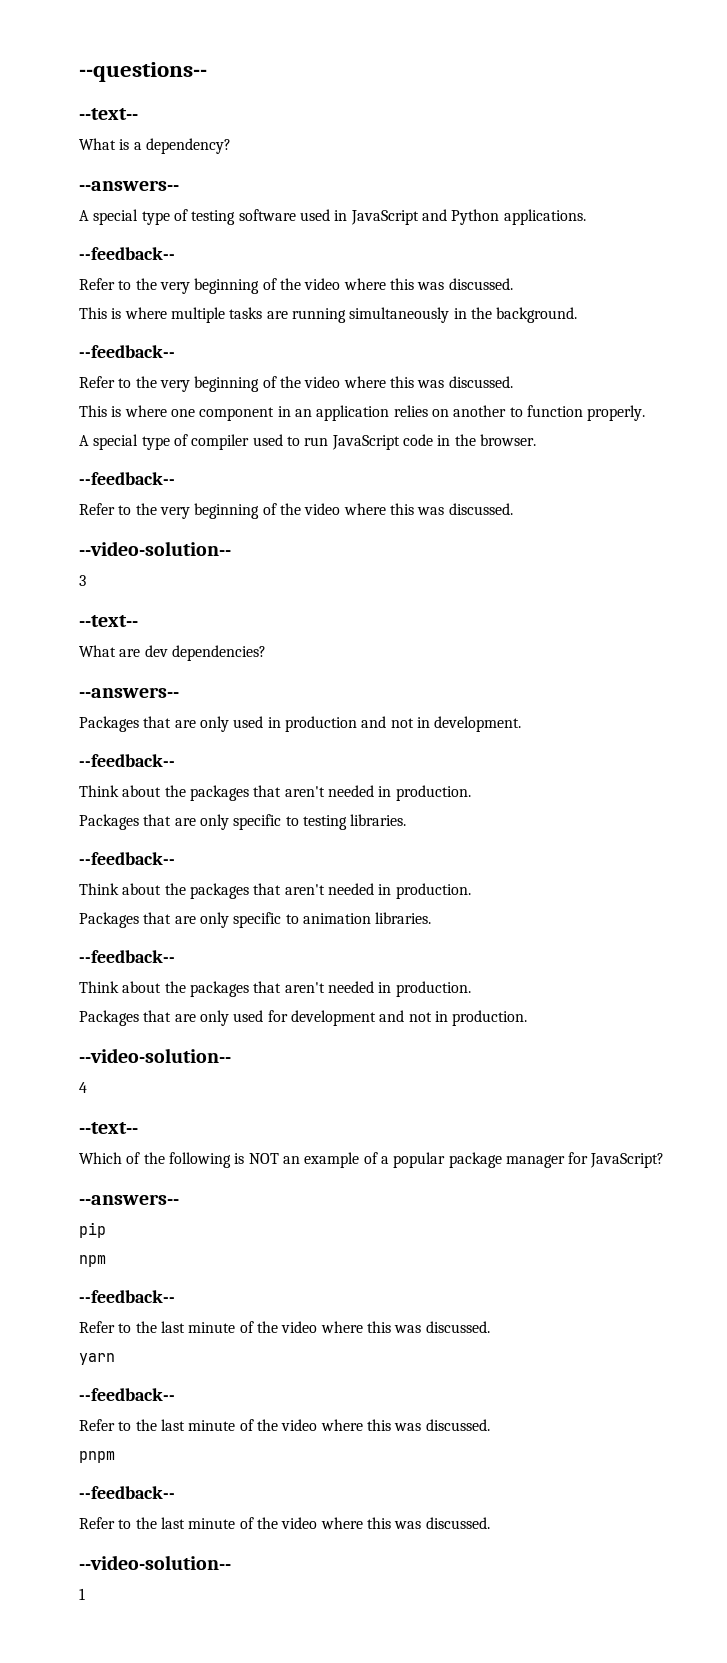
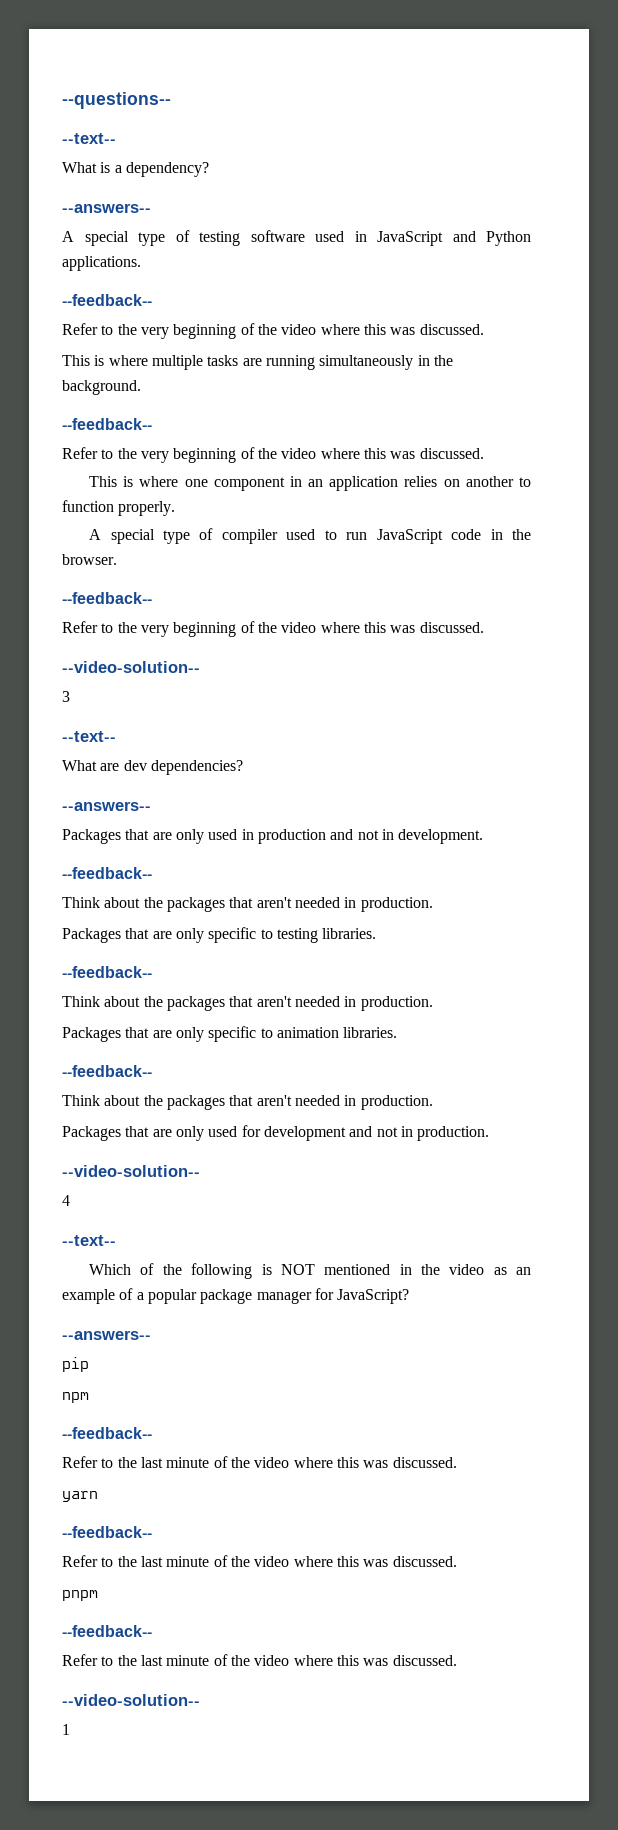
(279, 1158) none -> [324,1264,507,1275] mentioned in the video as

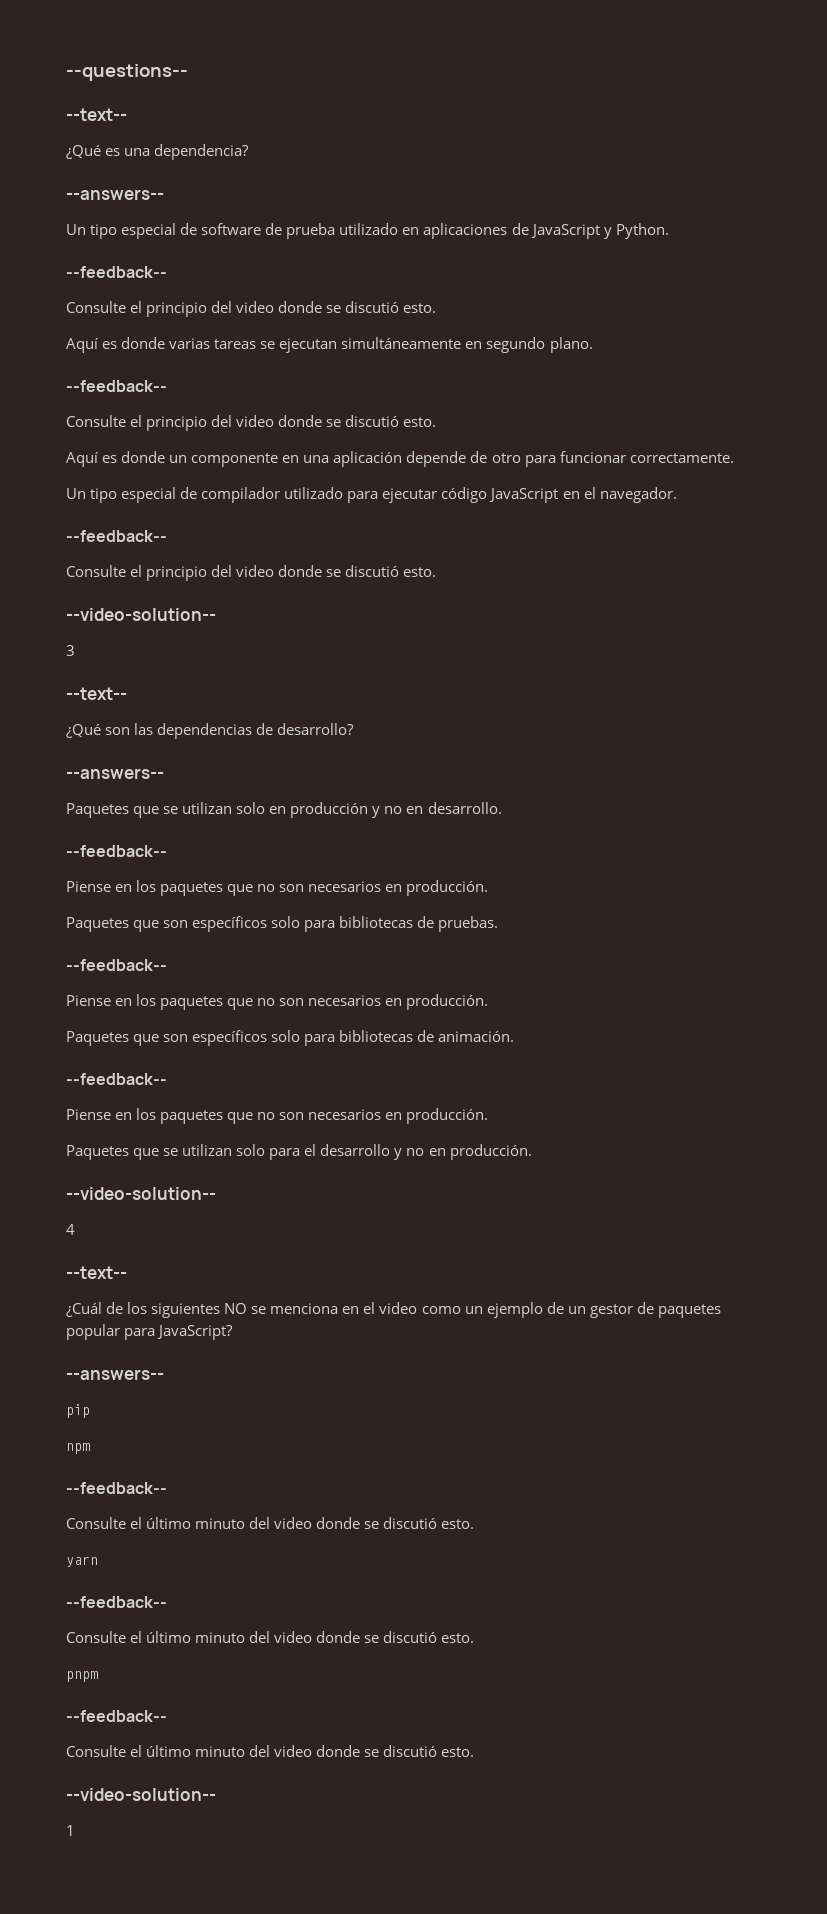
[62,162,209,177] [62,203,151,213] [62,230,531,246] [62,256,141,271] [62,294,152,306] [62,323,484,339] [62,355,453,370] [62,380,141,395] [62,418,152,430] [62,447,484,463] [89,476,532,491] [62,500,176,516] [89,528,531,544] [62,554,117,565] [62,592,152,604] [62,621,484,637] [62,661,200,673] [62,691,70,702] [62,731,116,742] [62,760,243,775] [62,801,151,811] [62,829,484,844] [62,867,152,879] [62,897,433,912] [62,927,377,943] [62,966,152,978] [62,996,433,1011] [62,1026,398,1042] [62,1065,152,1077] [62,1095,433,1110] [62,1125,490,1141] [62,1165,200,1177] [62,1195,70,1206] [62,1235,116,1246] [89,1263,531,1279] [62,1288,334,1304] What is a dependency? // --answers-- // A special type of testing software used in JavaScript and Python applications. // --feedback-- // Refer to the very beginning of the video where this was discussed. // This is where multiple tasks are running simultaneously in the background. // --feedback-- // Refer to the very beginning of the video where this was discussed. // This is where one component in an application relies on another to function properly. // A special type of compiler used to run JavaScript code in the browser. // --feedback-- // Refer to the very beginning of the video where this was discussed. // --video-solution-- // 3 // --text-- // What are dev dependencies? // --answers-- // Packages that are only used in production and not in development. // --feedback-- // Think about the packages that aren't needed in production. // Packages that are only specific to testing libraries. // --feedback-- // Think about the packages that aren't needed in production. // Packages that are only specific to animation libraries. // --feedback-- // Think about the packages that aren't needed in production. // Packages that are only used for development and not in production. // --video-solution-- // 4 // --text-- // Which of the following is NOT mentioned in the video as an example of a popular package manager for -> [66,144,250,160] [66,189,164,200] [66,223,669,239] [66,266,167,278] [66,301,437,317] [66,337,593,353] [66,380,167,392] [66,415,437,431] [66,451,734,467] [66,487,677,503] [66,530,167,542] [66,565,437,581] [66,608,216,621] [66,645,75,656] [66,687,127,700] [66,723,355,739] [66,768,164,779] [66,802,502,818] [66,845,167,857] [66,880,489,896] [66,916,499,932] [66,959,167,971] [66,994,489,1010] [66,1030,515,1046] [66,1073,167,1085] [66,1108,489,1124] [66,1144,532,1160] [66,1187,216,1200] [66,1224,75,1235] [66,1266,127,1279] [66,1302,721,1318] [66,1324,156,1340] ¿Qué es una dependencia? // --answers-- // Un tipo especial de software de prueba utilizado en aplicaciones de JavaScript y Python. // --feedback-- // Consulte el principio del video donde se discutió esto. // Aquí es donde varias tareas se ejecutan simultáneamente en segundo plano. // --feedback-- // Consulte el principio del video donde se discutió esto. // Aquí es donde un componente en una aplicación depende de otro para funcionar correctamente. // Un tipo especial de compilador utilizado para ejecutar código JavaScript en el navegador. // --feedback-- // Consulte el principio del video donde se discutió esto. // --video-solution-- // 3 // --text-- // ¿Qué son las dependencias de desarrollo? // --answers-- // Paquetes que se utilizan solo en producción y no en desarrollo. // --feedback-- // Piense en los paquetes que no son necesarios en producción. // Paquetes que son específicos solo para bibliotecas de pruebas. // --feedback-- // Piense en los paquetes que no son necesarios en producción. // Paquetes que son específicos solo para bibliotecas de animación. // --feedback-- // Piense en los paquetes que no son necesarios en producción. // Paquetes que se utilizan solo para el desarrollo y no en producción. // --video-solution-- // 4 // --text-- // ¿Cuál de los siguientes NO se menciona en el video como un ejemplo de un gestor de paquetes popular para
[62,1456,457,1468] [62,1491,98,1502] [62,1526,152,1538] [62,1555,457,1567] [62,1590,98,1601] [62,1625,152,1637] [62,1654,457,1666] Refer to the last minute of the video where this was discussed. // yarn // --feedback-- // Refer to the last minute of the video where this was discussed. // pnpm // --feedback-- // Refer to the last minute of the video where this was discussed. -> [66,1517,475,1529] [66,1556,98,1567] [66,1596,167,1608] [66,1631,475,1643] [66,1671,98,1682] [66,1710,167,1722] [66,1745,475,1757] Consulte el último minuto del video donde se discutió esto. // yarn // --feedback-- // Consulte el último minuto del video donde se discutió esto. // pnpm // --feedback-- // Consulte el último minuto del video donde se discutió esto.

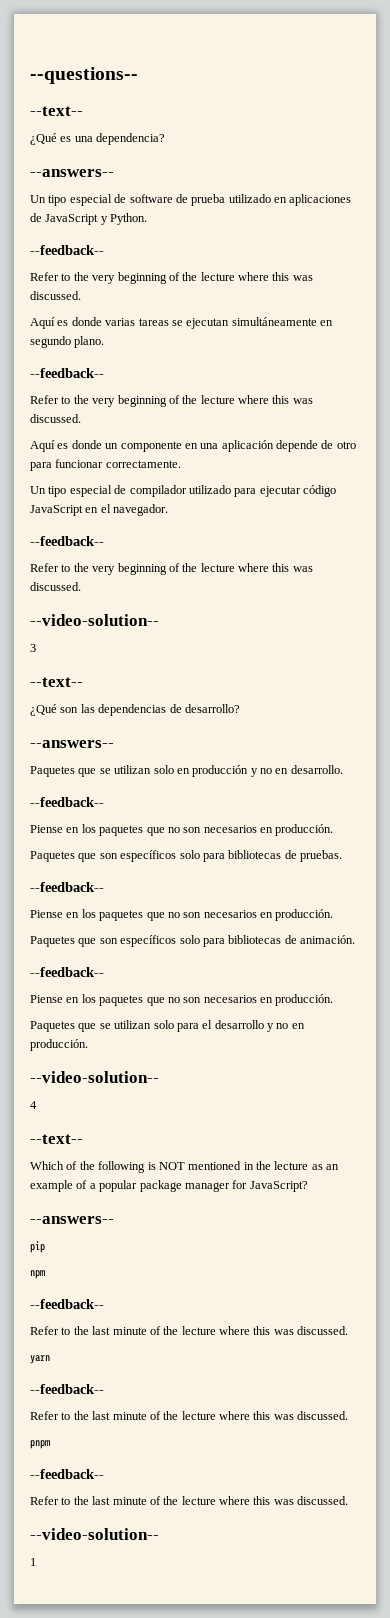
[66,301,437,317] Consulte el principio del video donde se discutió esto. -> [30,272,313,284] [30,291,81,300] Refer to the very beginning of the lecture where this was discussed.
[66,415,437,431] Consulte el principio del video donde se discutió esto. -> [30,395,313,407] [30,414,81,423] Refer to the very beginning of the lecture where this was discussed.
[66,565,437,581] Consulte el principio del video donde se discutió esto. -> [30,563,313,575] [30,582,81,591] Refer to the very beginning of the lecture where this was discussed.
[66,1302,721,1318] [66,1324,156,1340] ¿Cuál de los siguientes NO se menciona en el video como un ejemplo de un gestor de paquetes popular para -> [30,1161,340,1173] [30,1180,248,1192] Which of the following is NOT mentioned in the lecture as an example of a popular package manager for
[66,1517,475,1529] [66,1556,98,1567] [66,1596,167,1608] [66,1631,475,1643] [66,1671,98,1682] [66,1710,167,1722] [66,1745,475,1757] Consulte el último minuto del video donde se discutió esto. // yarn // --feedback-- // Consulte el último minuto del video donde se discutió esto. // pnpm // --feedback-- // Consulte el último minuto del video donde se discutió esto. -> [30,1326,349,1335] [30,1355,50,1364] [30,1384,104,1394] [30,1411,349,1420] [30,1440,50,1449] [30,1469,104,1479] [30,1496,349,1505] Refer to the last minute of the lecture where this was discussed. // yarn // --feedback-- // Refer to the last minute of the lecture where this was discussed. // pnpm // --feedback-- // Refer to the last minute of the lecture where this was discussed.

